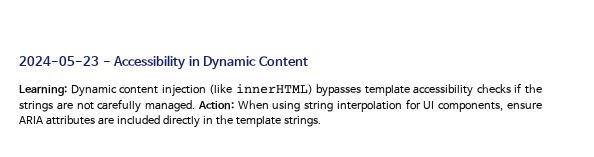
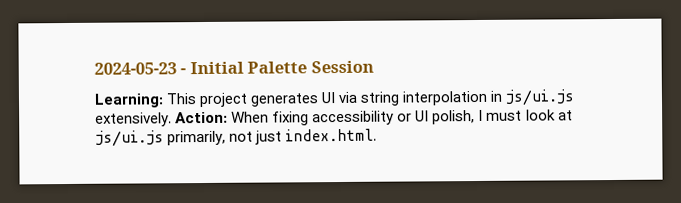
[113,55,308,70] [19,83,543,97] [19,99,542,113] [19,115,321,128] Accessibility in Dynamic Content // Learning: Dynamic content injection (like innerHTML) bypasses template accessibility checks if the strings are not carefully managed. Action: When using string interpolation for UI components, ensure ARIA attributes are included directly in the template strings. -> [189,60,374,75] [94,89,576,108] [95,109,573,127] [95,128,378,147] Initial Palette Session // Learning: This project generates UI via string interpolation in js/ui.js extensively. Action: When fixing accessibility or UI polish, I must look at js/ui.js primarily, not just index.html.

